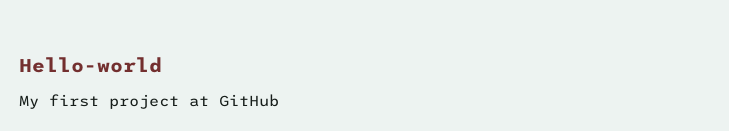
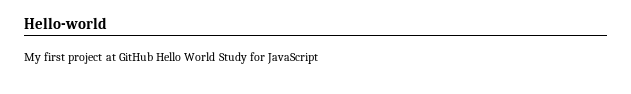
(279, 100) none -> [156,52,319,64] Hello World Study for JavaScript

